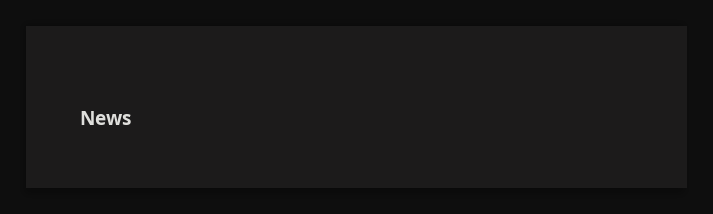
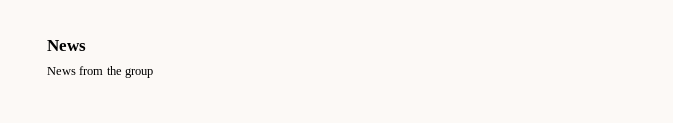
[80,111,131,125] News -> [47,40,86,51] [47,66,154,78] News // News from the group

